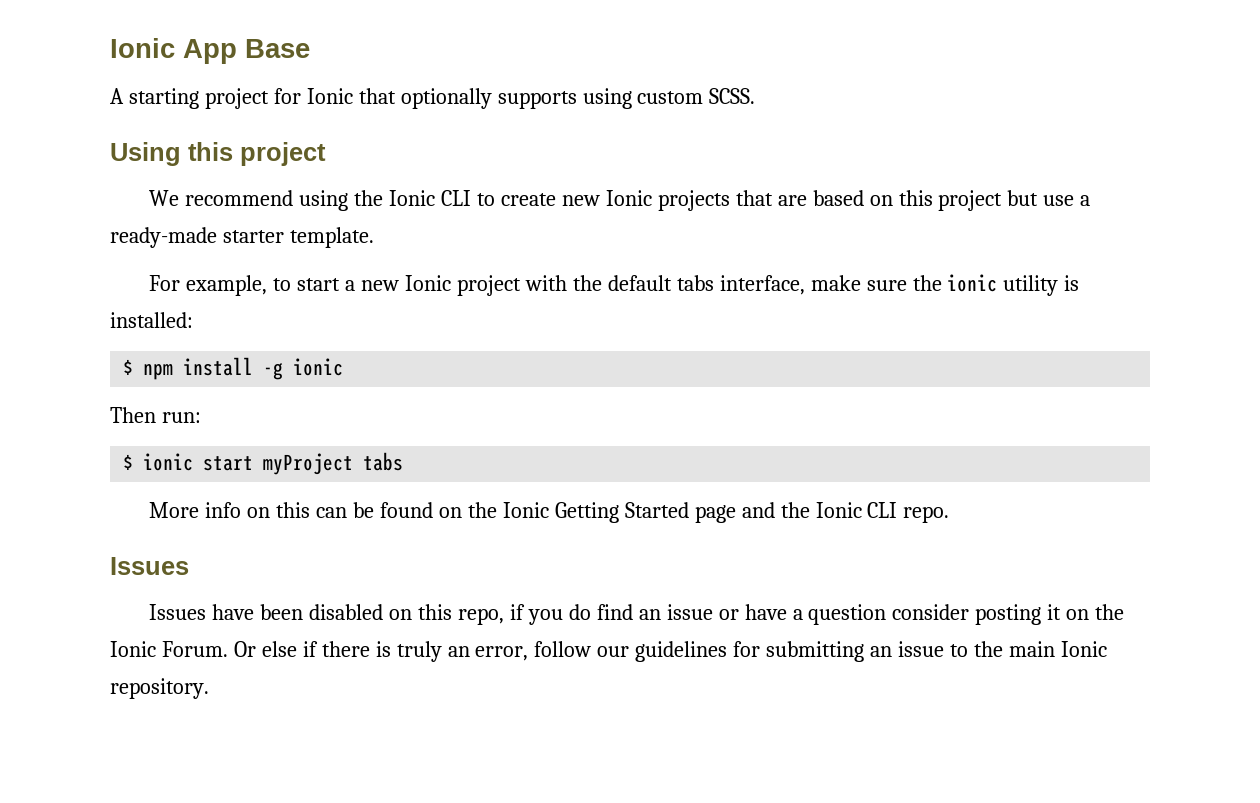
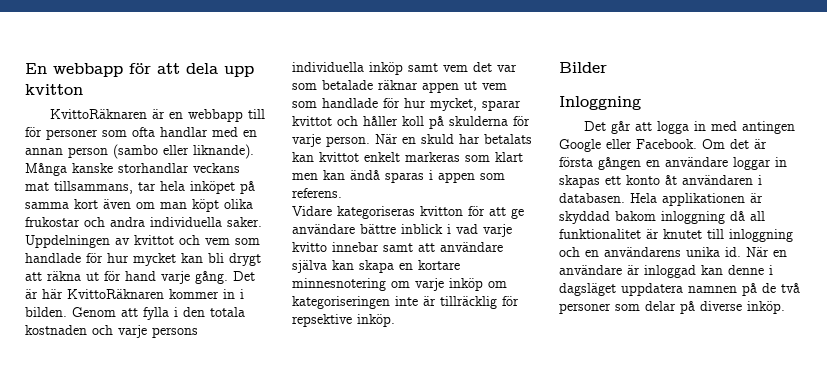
[110,38,310,64] [110,88,756,109] [110,142,326,166] [149,190,1091,211] [110,227,374,248] [149,274,1080,296] [110,312,193,328] [123,357,344,380] [110,407,201,423] [123,452,404,475] [149,502,950,523] [110,557,189,575] [149,604,1125,625] [110,641,1107,662] [110,678,209,699] Ionic App Base // A starting project for Ionic that optionally supports using custom SCSS. // Using this project // We recommend using the Ionic CLI to create new Ionic projects that are based on this project but use a ready-made starter template. // For example, to start a new Ionic project with the default tabs interface, make sure the ionic utility is installed: // $ npm install -g ionic // Then run: // $ ionic start myProject tabs // More info on this can be found on the Ionic Getting Started page and the Ionic CLI repo. // Issues // Issues have been disabled on this repo, if you do find an issue or have a question consider posting it on the Ionic Forum. Or else if there is truly an error, follow our guidelines for submitting an issue to the main Ionic repository. -> [25,63,254,77] [25,84,83,95] [50,109,266,122] [25,127,257,140] [25,144,254,159] [25,163,240,176] [25,181,255,194] [25,199,253,212] [25,217,262,227] [25,235,260,248] [25,253,261,266] [25,271,255,284] [25,289,244,299] [25,307,245,320] [25,325,198,338] [292,62,517,75] [292,80,507,93] [292,98,521,111] [292,116,530,129] [292,134,532,147] [292,152,523,162] [292,170,505,183] [292,188,342,198] [292,206,524,219] [292,224,512,237] [292,242,503,252] [292,260,460,273] [292,278,507,291] [292,296,519,309] [292,314,395,327] [559,62,607,73] [559,96,641,110] [584,121,796,134] [559,139,767,152] [559,157,787,170] [559,175,762,188] [559,193,763,206] [559,211,765,224] [559,229,793,242] [559,247,787,257] [559,265,773,278] [559,283,800,296] [559,301,785,314] En webbapp för att dela upp kvitton // KvittoRäknaren är en webbapp till för personer som ofta handlar med en annan person (sambo eller liknande). Många kanske storhandlar veckans mat tillsammans, tar hela inköpet på samma kort även om man köpt olika frukostar och andra individuella saker. Uppdelningen av kvittot och vem som handlade för hur mycket kan bli drygt att räkna ut för hand varje gång. Det är här KvittoRäknaren kommer in i bilden. Genom att fylla i den totala kostnaden och varje persons individuella inköp samt vem det var som betalade räknar appen ut vem som handlade för hur mycket, sparar kvittot och håller koll på skulderna för varje person. När en skuld har betalats kan kvittot enkelt markeras som klart men kan ändå sparas i appen som referens. // Vidare kategoriseras kvitton för att ge användare bättre inblick i vad varje kvitto innebar samt att användare själva kan skapa en kortare minnesnotering om varje inköp om kategoriseringen inte är tillräcklig för repsektive inköp. // Bilder // Inloggning // Det går att logga in med antingen Google eller Facebook. Om det är första gången en användare loggar in skapas ett konto åt användaren i databasen. Hela applikationen är skyddad bakom inloggning då all funktionalitet är knutet till inloggning och en användarens unika id. När en användare är inloggad kan denne i dagsläget uppdatera namnen på de två personer som delar på diverse inköp.

